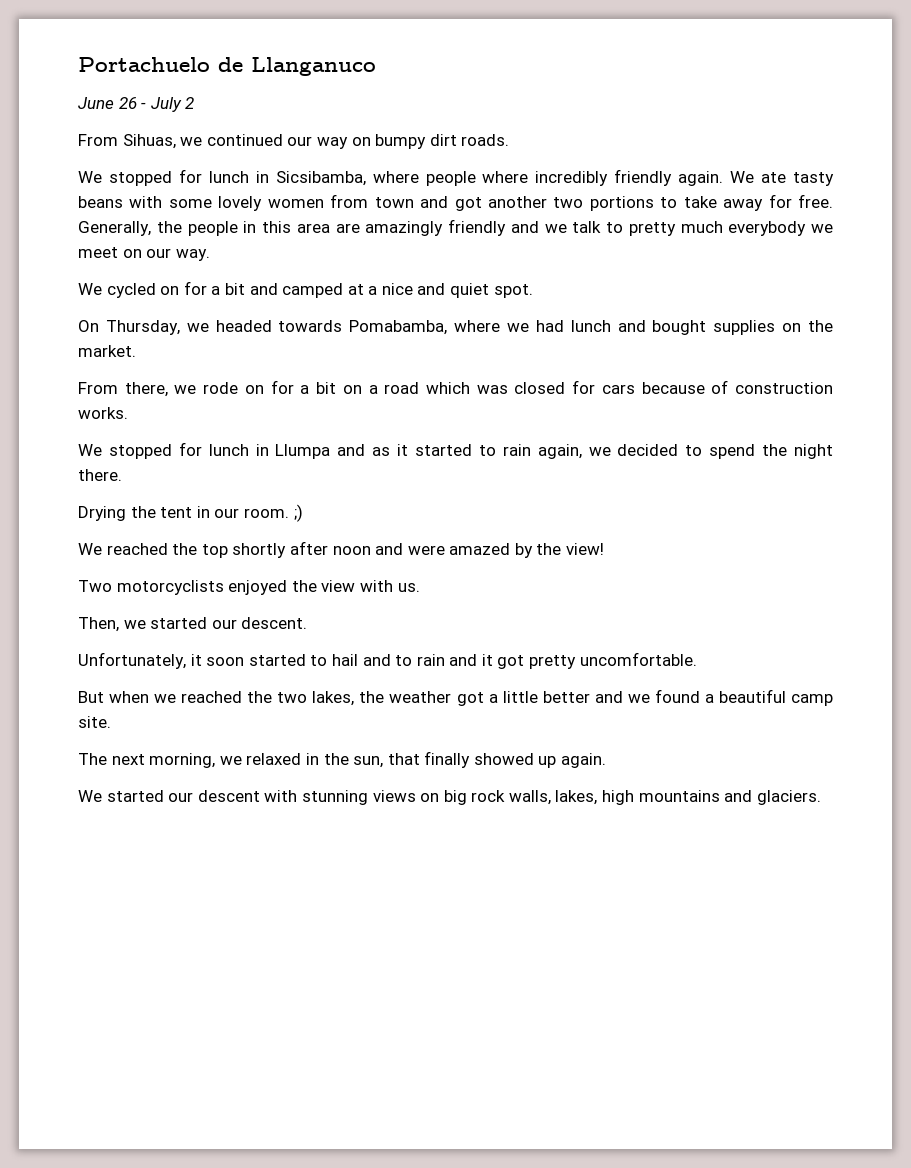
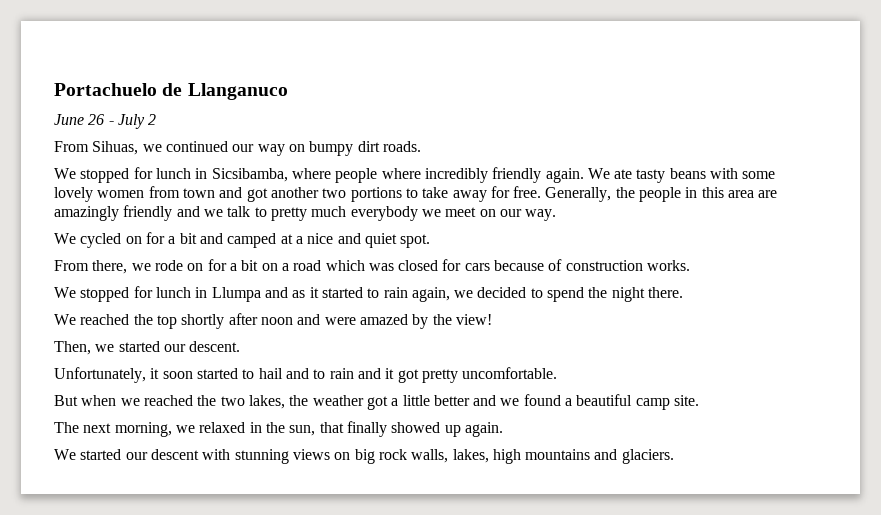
[78,320,833,335] [78,345,136,357] // On Thursday, we headed towards Pomabamba, where we had lunch and bought supplies on the market. -> (431, 241) none
[78,504,303,522] // Drying the tent in our room. ;) -> (684, 292) none
[78,580,420,595] // Two motorcyclists enjoyed the view with us. -> (492, 319) none

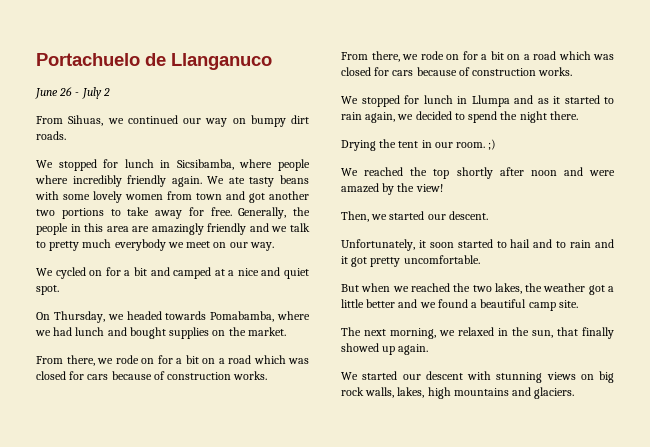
(431, 241) none -> [36,311,310,323] [35,327,286,339] [36,355,309,366] [36,371,268,380] // On Thursday, we headed towards Pomabamba, where we had lunch and bought supplies on the market. // From there, we rode on for a bit on a road which was closed for cars because of construction works.
(684, 292) none -> [341,139,497,151] // Drying the tent in our room. ;)

